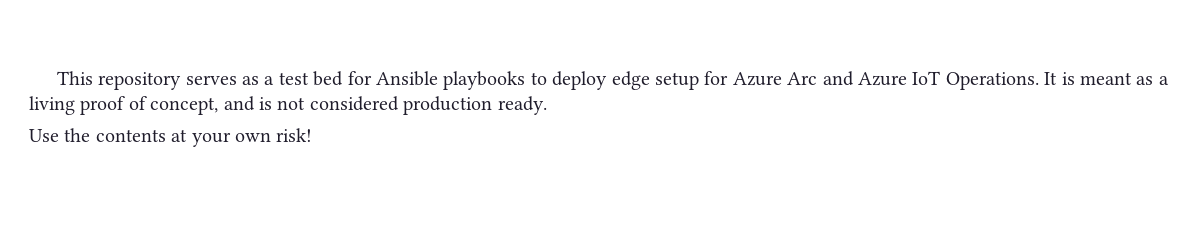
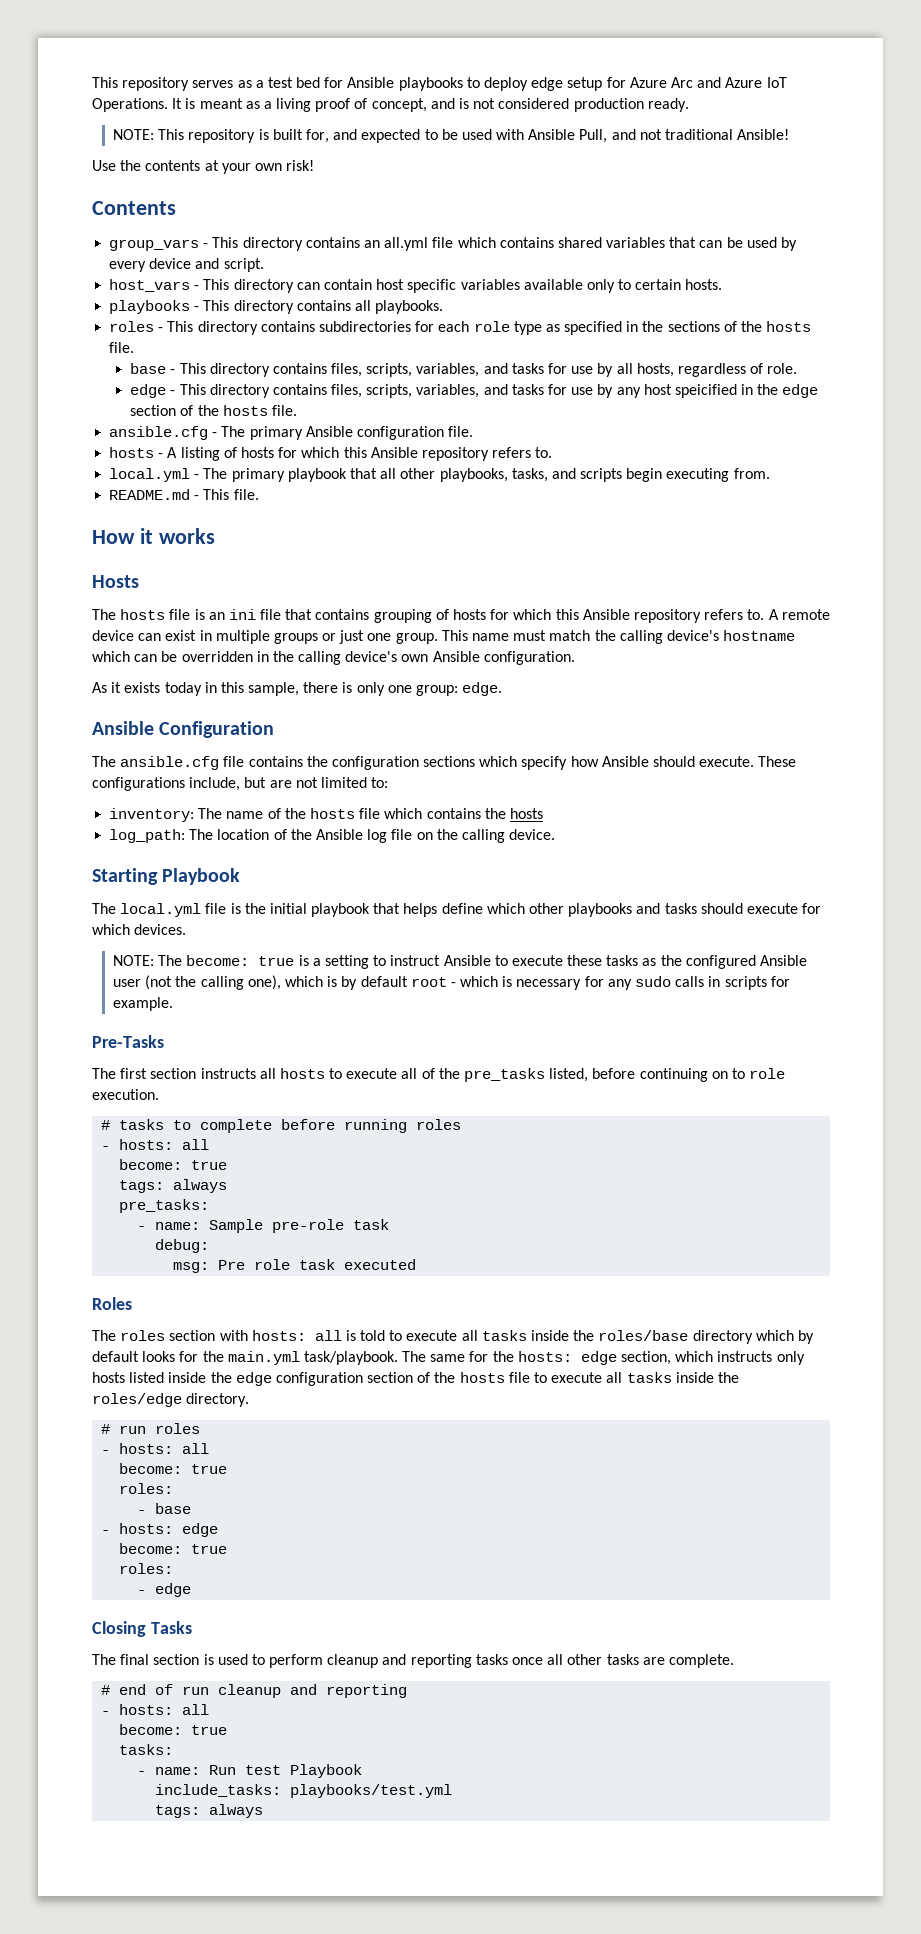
(547, 105) none -> [113,129,790,143] // NOTE: This repository is built for, and expected to be used with Ansible Pull, and not traditional Ansible!
(313, 135) none -> [92,201,176,215] [109,237,798,251] [109,258,264,272] [109,279,723,293] [109,300,444,314] [109,321,812,335] [109,342,135,353] [130,363,798,377] [130,384,819,398] [130,405,297,416] [109,426,474,440] [109,447,553,461] [109,468,770,482] [109,489,259,500] [92,528,215,544] [92,575,139,588] [92,609,830,623] [92,630,796,644] [92,651,575,665] [92,682,503,696] [92,721,275,738] [92,756,797,770] [92,777,389,791] [109,808,543,822] [109,829,556,843] [92,868,241,885] [92,903,822,917] [92,924,187,935] [113,955,808,969] [113,975,790,990] [113,997,174,1011] [92,1035,164,1048] [92,1068,786,1082] [92,1089,159,1100] [101,1119,462,1133] [101,1139,210,1150] [119,1159,228,1170] [119,1179,228,1193] [119,1199,210,1213] [137,1219,390,1233] [155,1239,210,1253] [173,1259,417,1273] [92,1297,132,1310] [92,1330,814,1344] [92,1351,805,1365] [92,1372,739,1386] [92,1393,250,1407] [101,1423,201,1434] [101,1443,210,1454] [119,1463,228,1474] [119,1483,174,1494] [137,1503,192,1514] [101,1523,219,1537] [119,1543,228,1554] [119,1563,174,1574] [137,1583,192,1597] [92,1621,192,1637] [92,1654,734,1668] [101,1684,408,1698] [101,1704,210,1715] [119,1724,228,1735] [119,1744,174,1755] [137,1764,363,1778] [155,1784,453,1798] [155,1804,264,1818] // Contents // group_vars - This directory contains an all.yml file which contains shared variables that can be used by every device and script. // host_vars - This directory can contain host specific variables available only to certain hosts. // playbooks - This directory contains all playbooks. // roles - This directory contains subdirectories for each role type as specified in the sections of the hosts file. // base - This directory contains files, scripts, variables, and tasks for use by all hosts, regardless of role. // edge - This directory contains files, scripts, variables, and tasks for use by any host speicified in the edge section of the hosts file. // ansible.cfg - The primary Ansible configuration file. // hosts - A listing of hosts for which this Ansible repository refers to. // local.yml - The primary playbook that all other playbooks, tasks, and scripts begin executing from. // README.md - This file. // How it works // Hosts // The hosts file is an ini file that contains grouping of hosts for which this Ansible repository refers to. A remote device can exist in multiple groups or just one group. This name must match the calling device's hostname which can be overridden in the calling device's own Ansible configuration. // As it exists today in this sample, there is only one group: edge. // Ansible Configuration // The ansible.cfg file contains the configuration sections which specify how Ansible should execute. These configurations include, but are not limited to: // inventory: The name of the hosts file which contains the hosts // log_path: The location of the Ansible log file on the calling device. // Starting Playbook // The local.yml file is the initial playbook that helps define which other playbooks and tasks should execute for which devices. // NOTE: The become: true is a setting to instruct Ansible to execute these tasks as the configured Ansible user (not the calling one), which is by default root - which is necessary for any sudo calls in scripts for example. // Pre-Tasks // The first section instructs all hosts to execute all of the pre_tasks listed, before continuing on to role execution. // # tasks to complete before running roles // - hosts: all // become: true // tags: always // pre_tasks: // - name: Sample pre-role task // debug: // msg: Pre role task executed // Roles // The roles section with hosts: all is told to execute all tasks inside the roles/base directory which by default looks for the main.yml task/playbook. The same for the hosts: edge section, which instructs only hosts listed inside the edge configuration section of the hosts file to execute all tasks inside the roles/edge directory. // # run roles // - hosts: all // become: true // roles: // - base // - hosts: edge // become: true // roles: // - edge // Closing Tasks // The final section is used to perform cleanup and reporting tasks once all other tasks are complete. // # end of run cleanup and reporting // - hosts: all // become: true // tasks: // - name: Run test Playbook // include_tasks: playbooks/test.yml // tags: always

